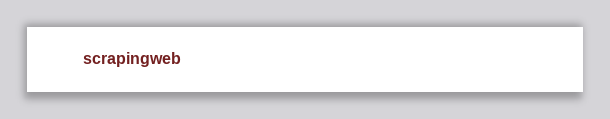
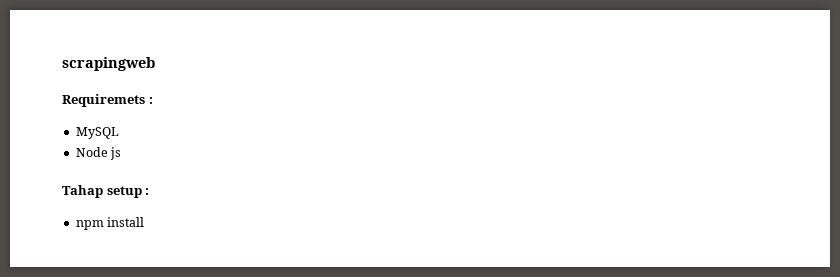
(181, 59) none -> [62,94,153,107] [75,127,119,139] [75,147,122,160] [62,185,150,198] [75,217,145,230] // Requiremets : // MySQL // Node js // Tahap setup : // npm install

